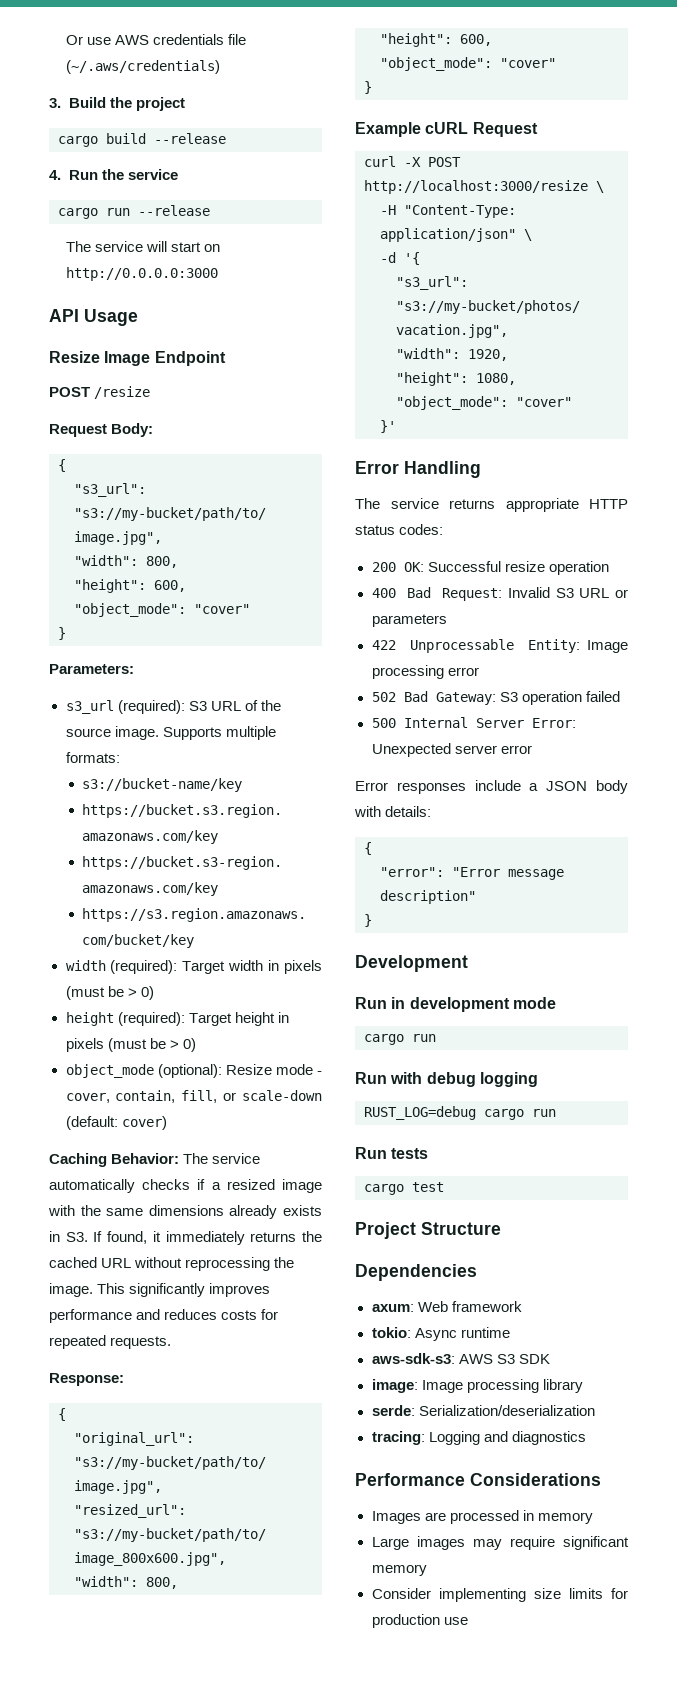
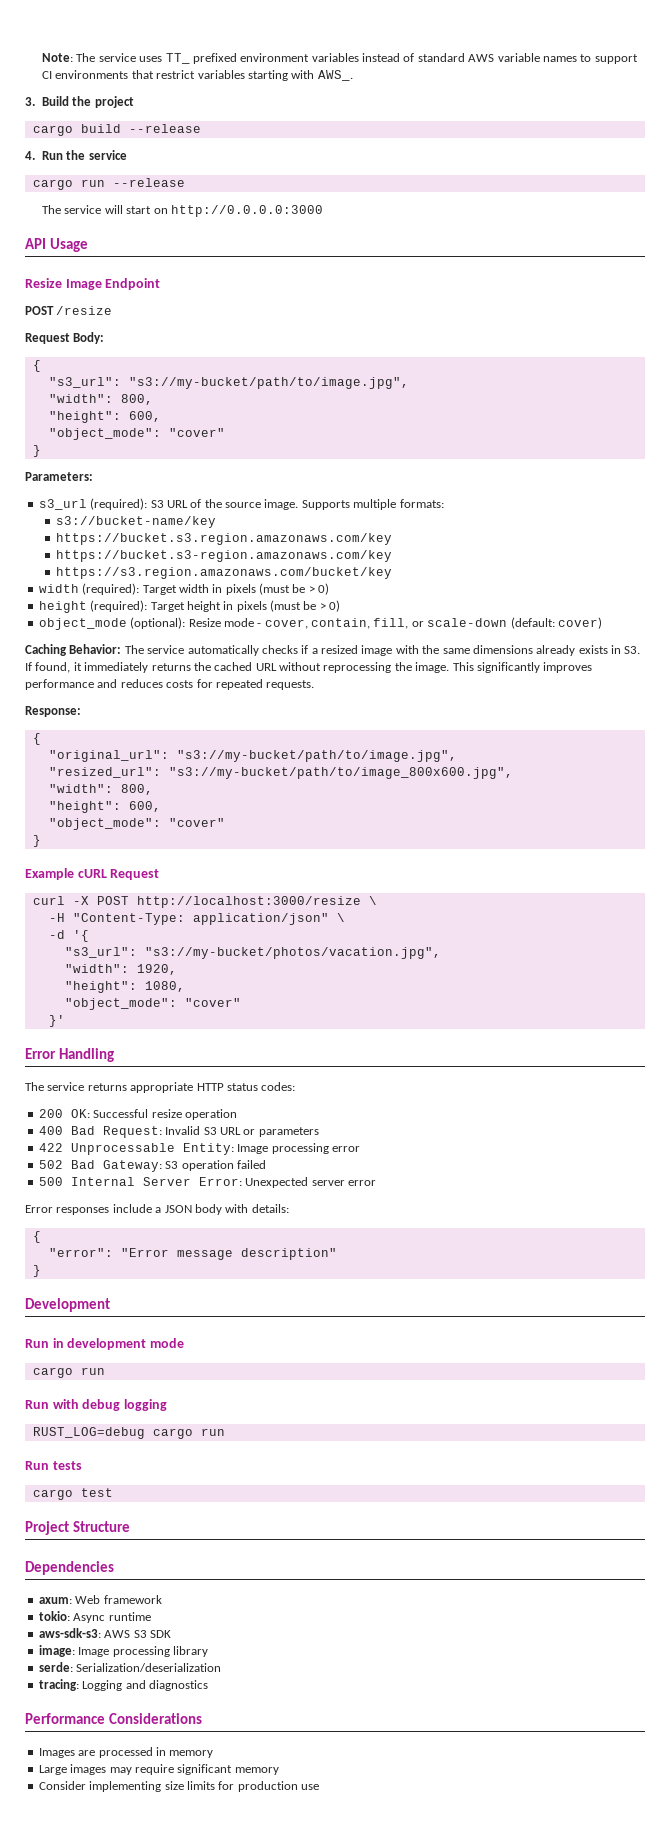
[65,34,246,45] [65,60,220,74] Or use AWS credentials file (~/.aws/credentials) -> [42,53,638,64] [42,70,353,81] Note: The service uses TT_ prefixed environment variables instead of standard AWS variable names to support CI environments that restrict variables starting with AWS_.

